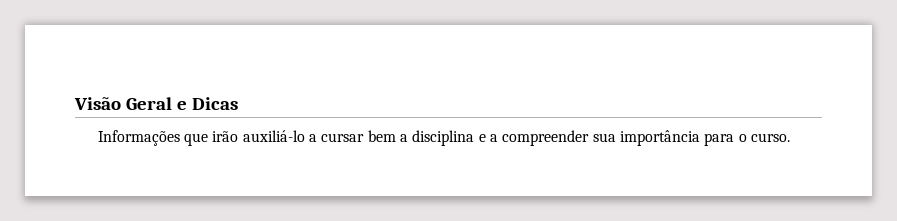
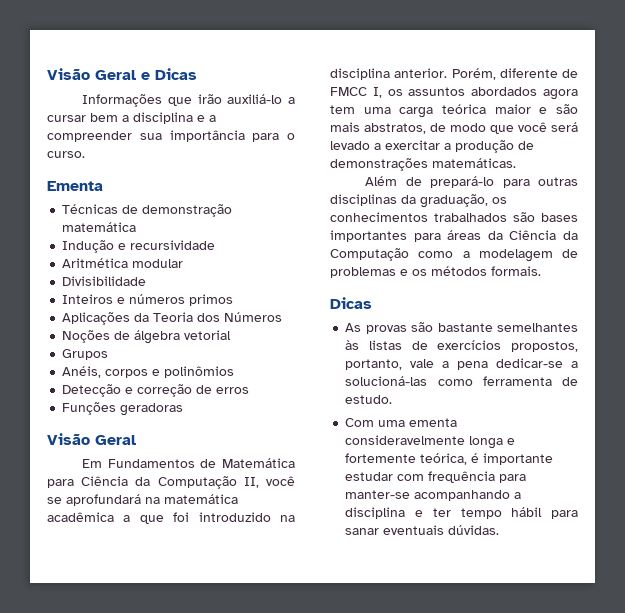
(790, 137) none -> [47,181,103,191] [62,204,233,217] [62,222,137,232] [62,240,216,253] [62,258,184,268] [62,276,147,286] [62,294,234,306] [62,312,283,325] [62,330,232,344] [62,349,109,360] [62,366,235,378] [62,384,250,397] [62,402,184,416] [47,433,136,445] [82,458,295,468] [47,476,295,489] [47,494,238,506] [47,512,295,524] [330,68,578,80] [330,87,578,100] [330,104,578,118] [330,122,578,134] [330,140,534,153] [330,158,516,171] [365,176,578,188] [330,194,507,208] [330,212,578,222] [330,230,578,242] [330,248,578,262] [330,266,541,278] [330,297,372,309] [345,322,578,334] [345,340,578,352] [345,358,578,370] [345,376,578,386] [345,395,393,404] [345,418,458,427] [345,435,516,449] [345,453,554,465] [345,471,527,483] [345,490,522,501] [345,507,578,519] [345,525,500,535] // Ementa // Técnicas de demonstração matemática // Indução e recursividade // Aritmética modular // Divisibilidade // Inteiros e números primos // Aplicações da Teoria dos Números // Noções de álgebra vetorial // Grupos // Anéis, corpos e polinômios // Detecção e correção de erros // Funções geradoras // Visão Geral // Em Fundamentos de Matemática para Ciência da Computação II, você se aprofundará na matemática acadêmica a que foi introduzido na disciplina anterior. Porém, diferente de FMCC I, os assuntos abordados agora tem uma carga teórica maior e são mais abstratos, de modo que você será levado a exercitar a produção de demonstrações matemáticas. // Além de prepará-lo para outras disciplinas da graduação, os conhecimentos trabalhados são bases importantes para áreas da Ciência da Computação como a modelagem de problemas e os métodos formais. // Dicas // As provas são bastante semelhantes às listas de exercícios propostos, portanto, vale a pena dedicar-se a solucioná-las como ferramenta de estudo. // Com uma ementa consideravelmente longa e fortemente teórica, é importante estudar com frequência para manter-se acompanhando a disciplina e ter tempo hábil para sanar eventuais dúvidas.

